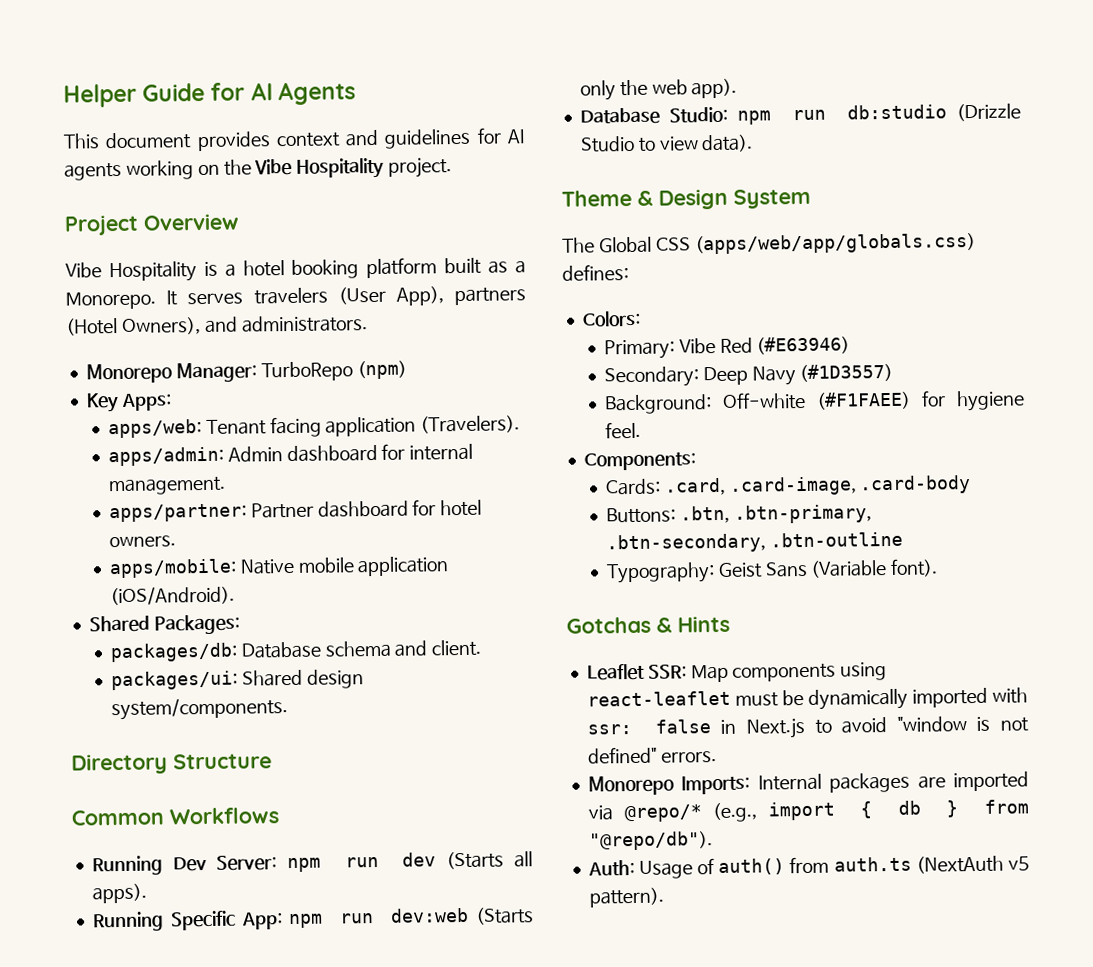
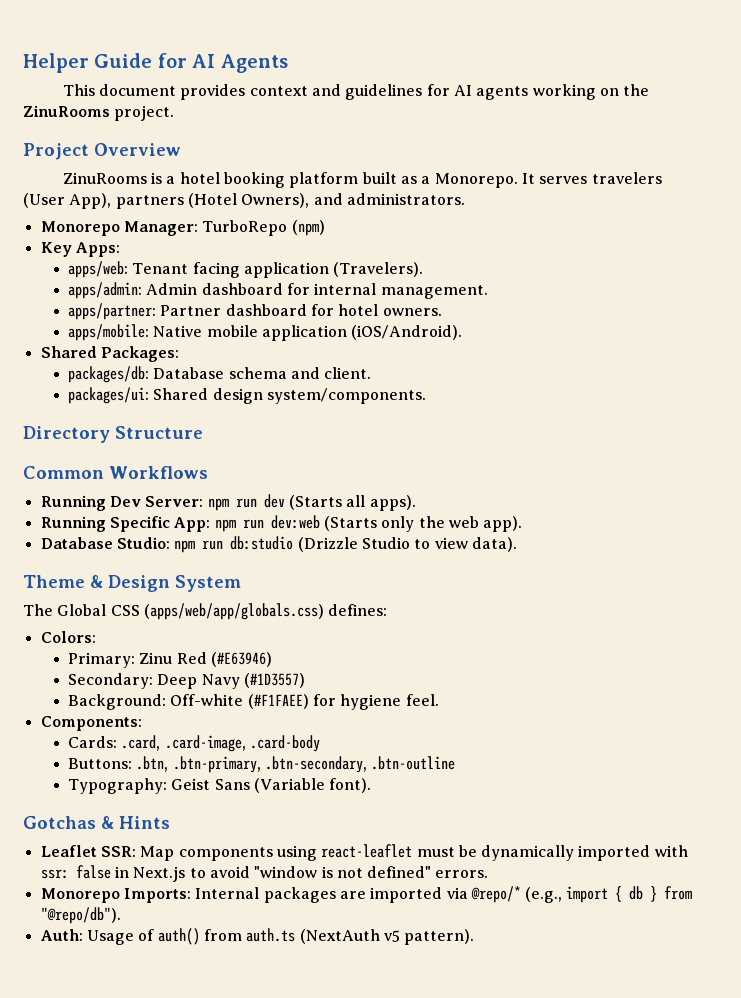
[254,157,385,179] Vibe Hospitality -> [23,105,110,117] ZinuRooms
[65,261,197,283] Vibe Hospitality -> [62,172,147,184] ZinuRooms
[678,338,716,354] Vibe -> [139,652,173,664] Zinu

